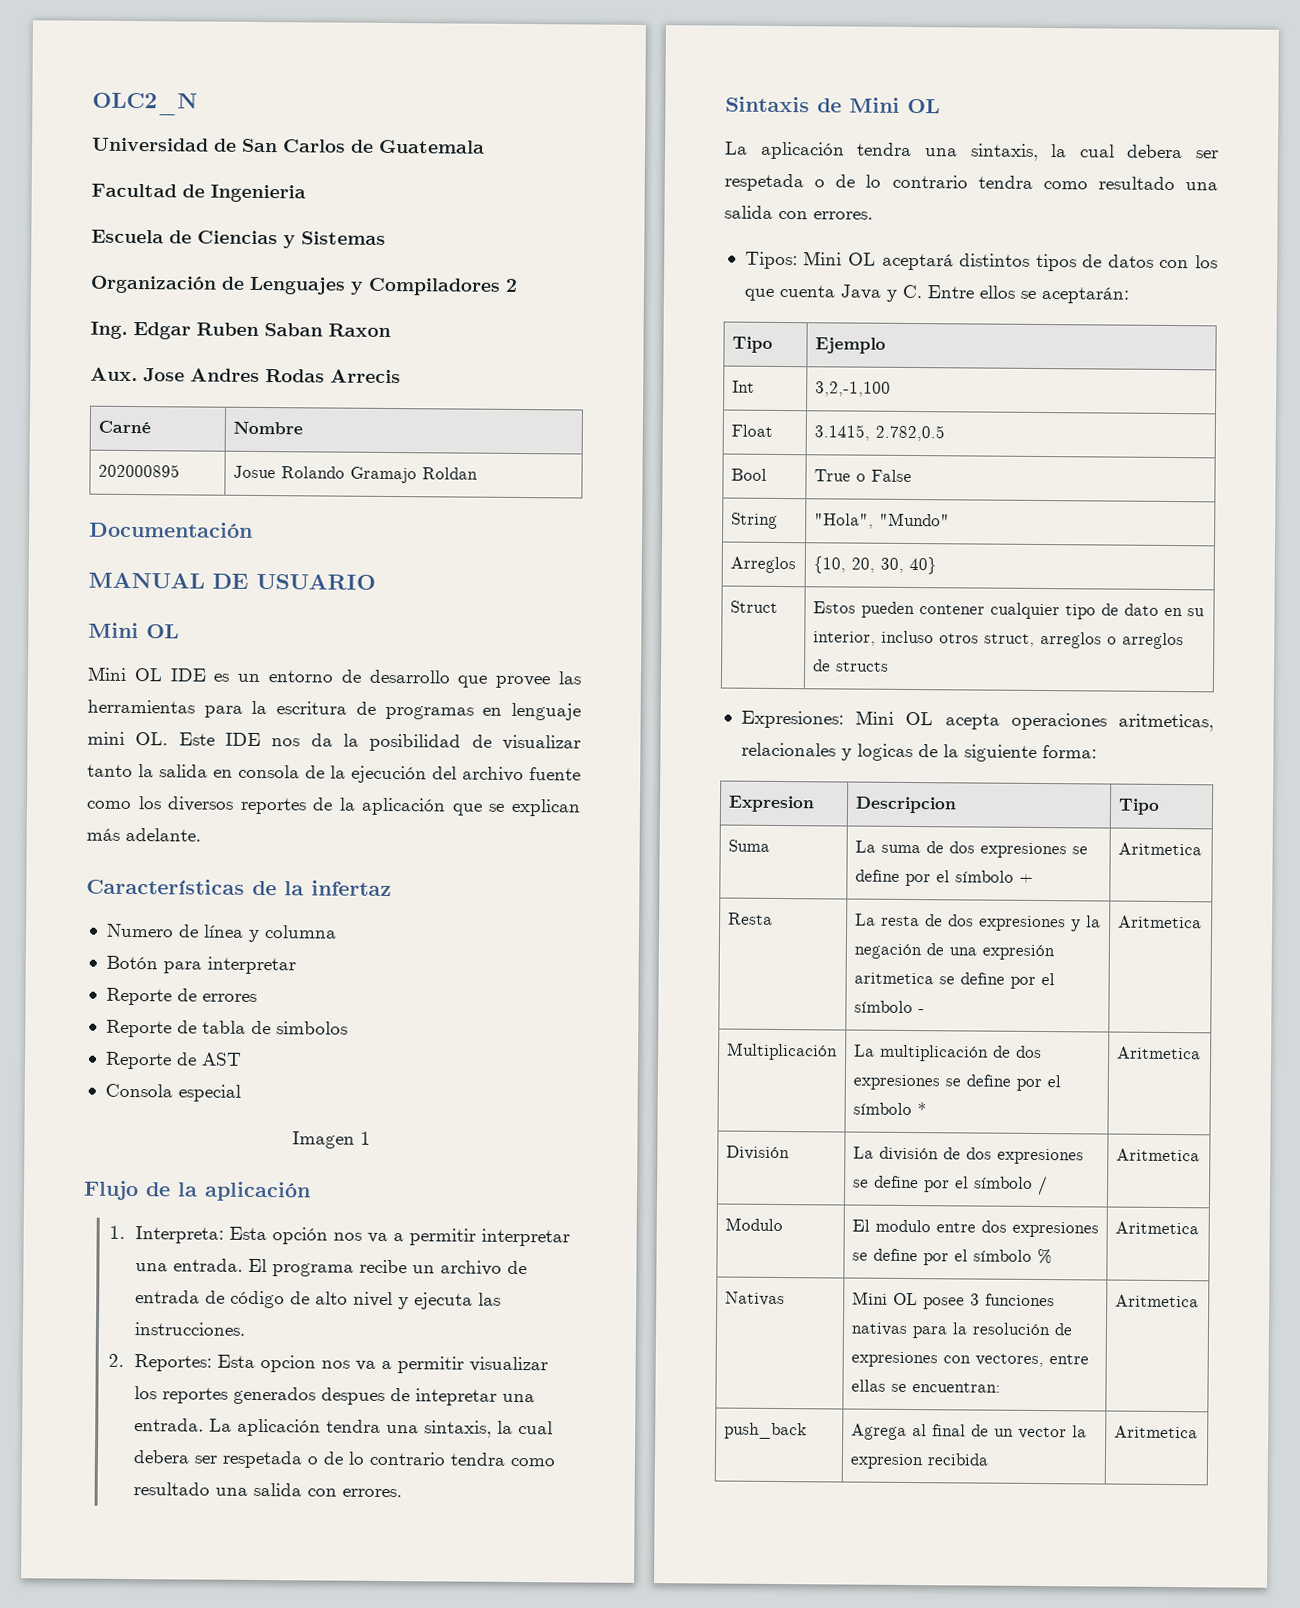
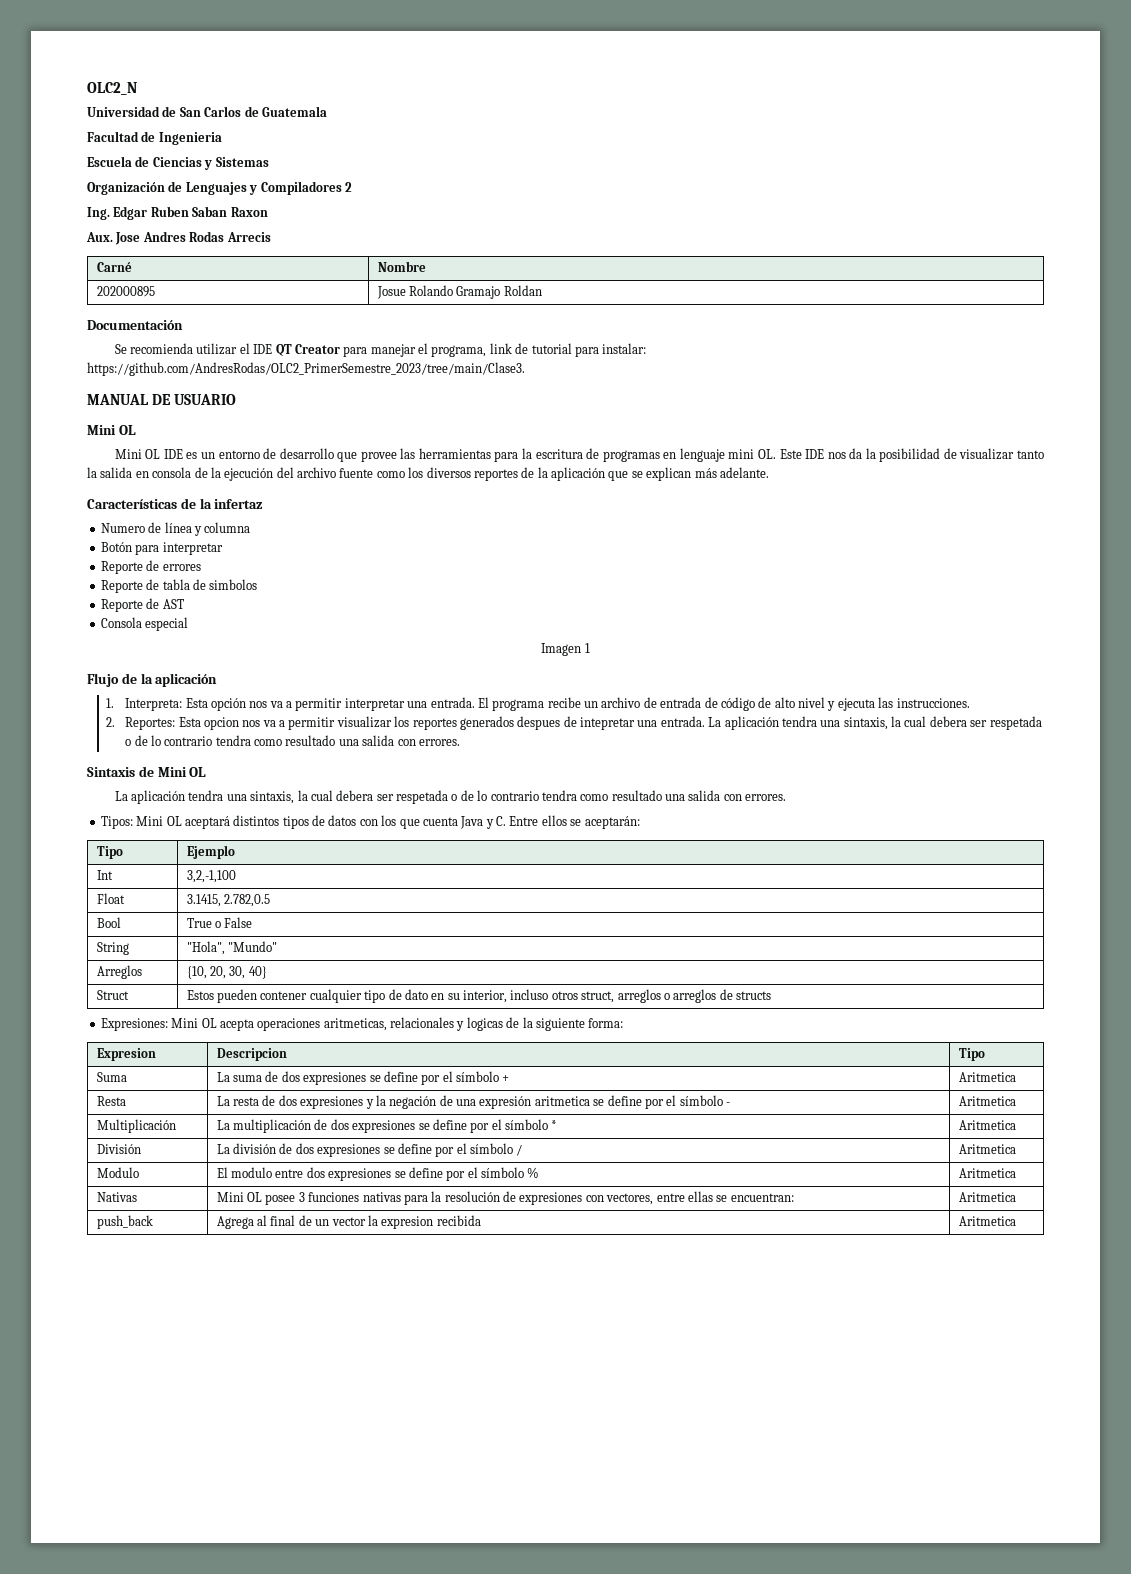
(253, 529) none -> [114,343,647,357] [87,362,525,376] // Se recomienda utilizar el IDE QT Creator para manejar el programa, link de tutorial para instalar: https://github.com/AndresRodas/OLC2_PrimerSemestre_2023/tree/main/Clase3.

